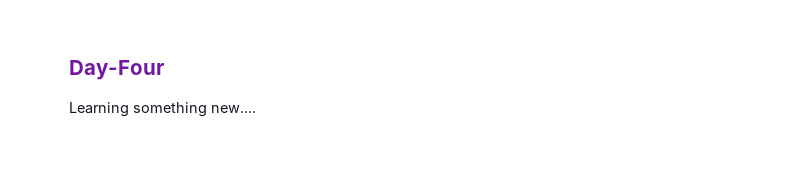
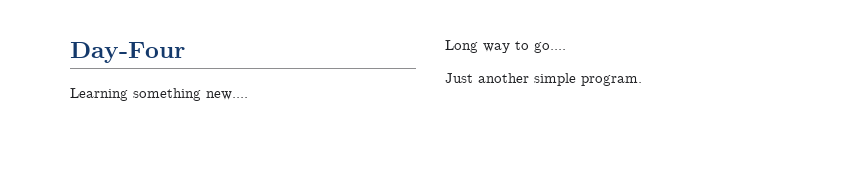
(256, 109) none -> [445,40,566,53] [445,73,642,86] // Long way to go.... // Just another simple program.

